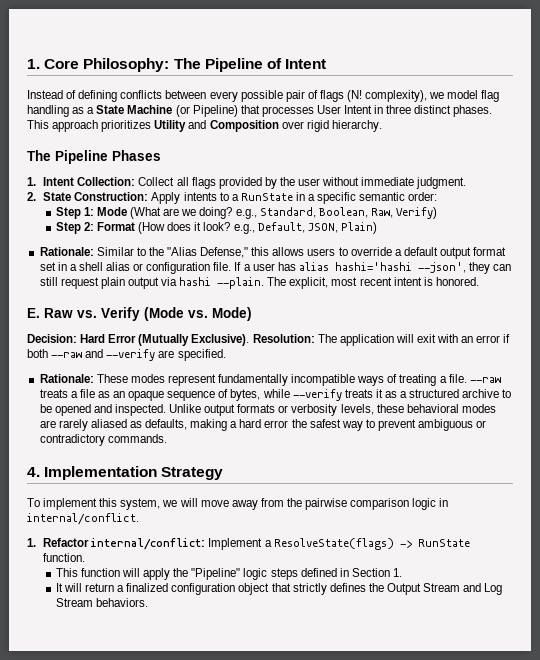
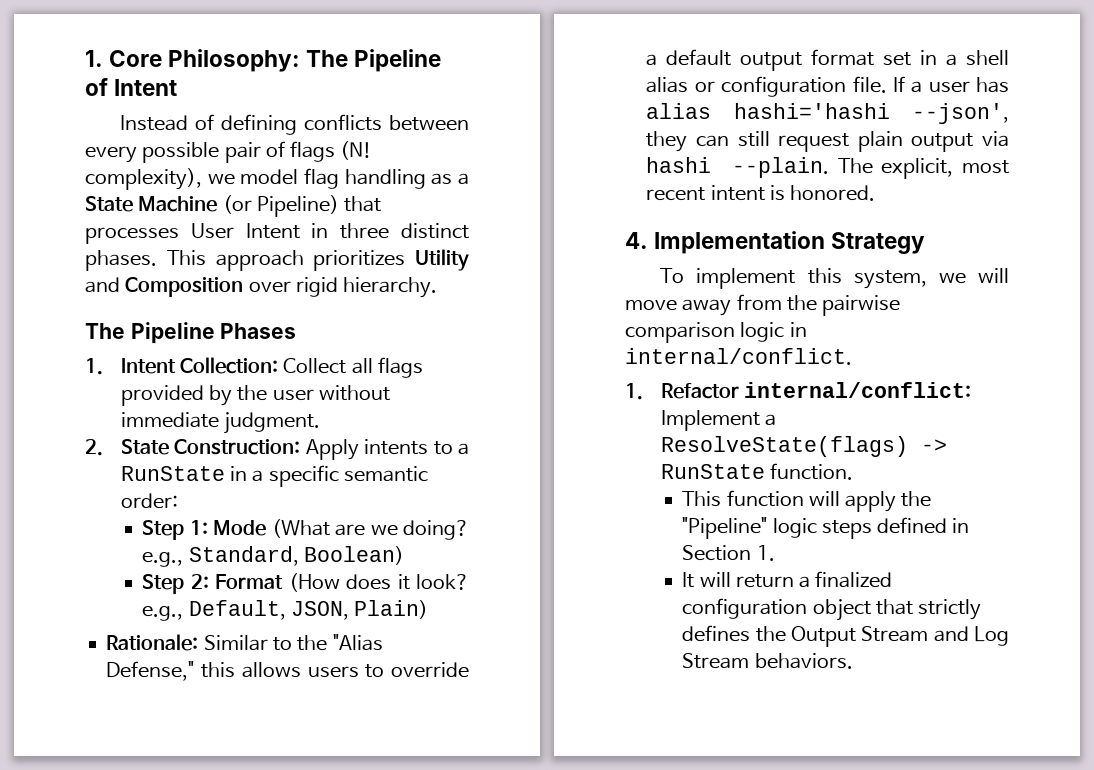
[318,207,438,219] Boolean, Raw, Verify) -> [303,546,404,565] Boolean)
[27,307,252,321] [27,334,511,346] [27,349,226,361] [39,374,501,386] [39,389,512,401] [39,404,496,416] [39,419,487,431] [39,434,167,446] // E. Raw vs. Verify (Mode vs. Mode) // Decision: Hard Error (Mutually Exclusive). Resolution: The application will exit with an error if both --raw and --verify are specified. // Rationale: These modes represent fundamentally incompatible ways of treating a file. --raw treats a file as an opaque sequence of bytes, while --verify treats it as a structured archive to be opened and inspected. Unlike output formats or verbosity levels, these behavioral modes are rarely aliased as defaults, making a hard error the safest way to prevent ambiguous or contradictory commands. -> (876, 193) none

